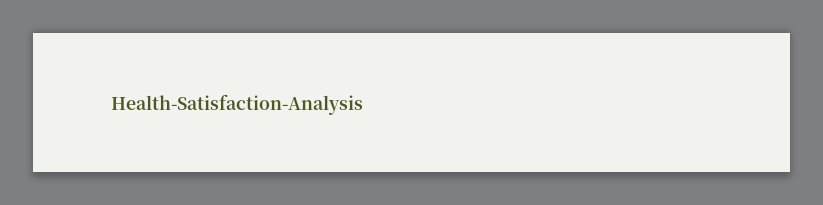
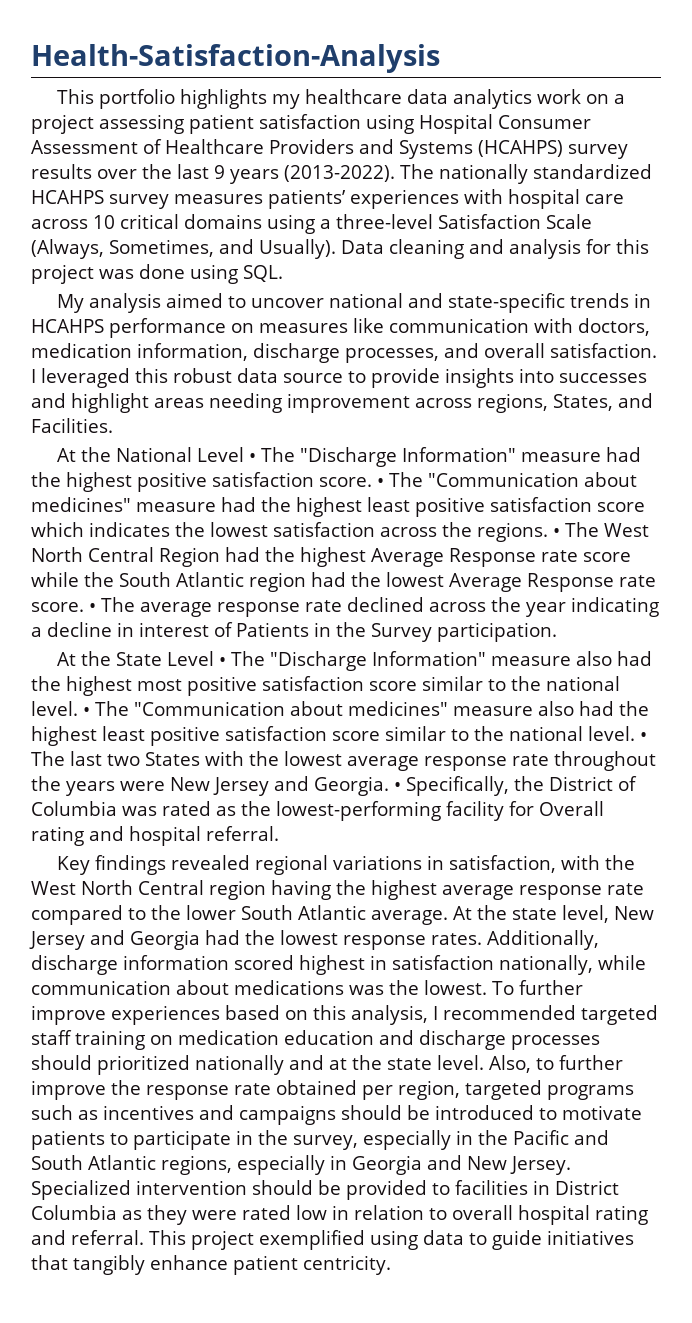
(363, 104) none -> [56,89,625,109] [31,114,591,134] [31,139,628,159] [31,164,652,184] [31,189,624,209] [31,214,592,234] [31,239,649,259] [31,264,283,284] [56,293,651,313] [31,318,650,338] [31,343,657,363] [31,368,647,388] [31,393,653,413] [31,418,113,433] [56,447,641,467] [31,472,637,492] [31,497,645,517] [31,522,649,542] [31,547,631,567] [31,572,656,592] [31,597,659,617] [31,622,557,642] [56,651,652,671] [31,676,620,696] [31,701,649,716] [31,726,647,746] [31,751,656,771] [31,776,637,796] [31,801,604,821] [31,826,279,846] [56,855,635,875] [31,880,644,900] [31,905,654,925] [29,930,599,950] [31,955,646,975] [31,980,583,995] [31,1005,658,1025] [31,1030,600,1050] [31,1055,623,1075] [31,1080,634,1100] [31,1105,642,1125] [31,1130,609,1150] [31,1155,571,1175] [31,1180,619,1200] [31,1205,648,1225] [31,1230,634,1250] [31,1255,391,1275] // This portfolio highlights my healthcare data analytics work on a project assessing patient satisfaction using Hospital Consumer Assessment of Healthcare Providers and Systems (HCAHPS) survey results over the last 9 years (2013-2022). The nationally standardized HCAHPS survey measures patients’ experiences with hospital care across 10 critical domains using a three-level Satisfaction Scale (Always, Sometimes, and Usually). Data cleaning and analysis for this project was done using SQL. // My analysis aimed to uncover national and state-specific trends in HCAHPS performance on measures like communication with doctors, medication information, discharge processes, and overall satisfaction. I leveraged this robust data source to provide insights into successes and highlight areas needing improvement across regions, States, and Facilities. // At the National Level • The "Discharge Information" measure had the highest positive satisfaction score. • The "Communication about medicines" measure had the highest least positive satisfaction score which indicates the lowest satisfaction across the regions. • The West North Central Region had the highest Average Response rate score while the South Atlantic region had the lowest Average Response rate score. • The average response rate declined across the year indicating a decline in interest of Patients in the Survey participation. // At the State Level • The "Discharge Information" measure also had the highest most positive satisfaction score similar to the national level. • The "Communication about medicines" measure also had the highest least positive satisfaction score similar to the national level. • The last two States with the lowest average response rate throughout the years were New Jersey and Georgia. • Specifically, the District of Columbia was rated as the lowest-performing facility for Overall rating and hospital referral. // Key findings revealed regional variations in satisfaction, with the West North Central region having the highest average response rate compared to the lower South Atlantic average. At the state level, New Jersey and Georgia had the lowest response rates. Additionally, discharge information scored highest in satisfaction nationally, while communication about medications was the lowest. To further improve experiences based on this analysis, I recommended targeted staff training on medication education and discharge processes should prioritized nationally and at the state level. Also, to further improve the response rate obtained per region, targeted programs such as incentives and campaigns should be introduced to motivate patients to participate in the survey, especially in the Pacific and South Atlantic regions, especially in Georgia and New Jersey. Specialized intervention should be provided to facilities in District Columbia as they were rated low in relation to overall hospital rating and referral. This project exemplified using data to guide initiatives that tangibly enhance patient centricity.

